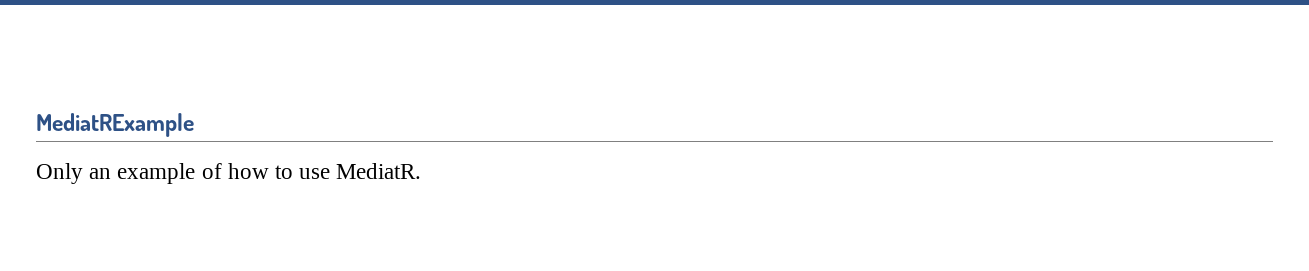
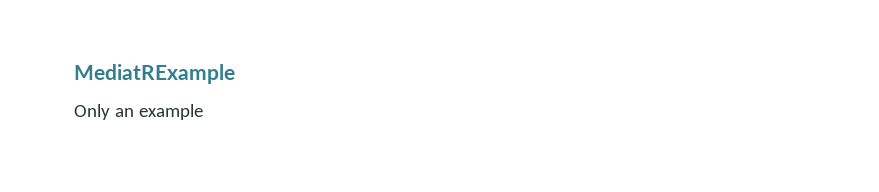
[201,163,422,179] of how to use MediatR. -> (203, 112) none

